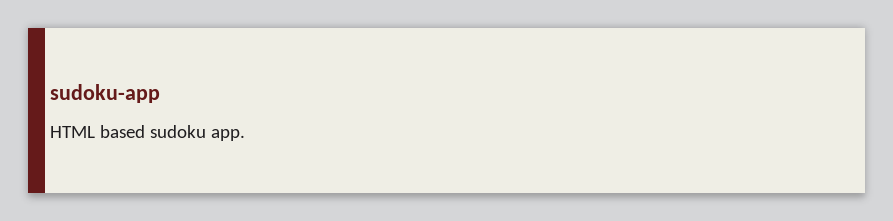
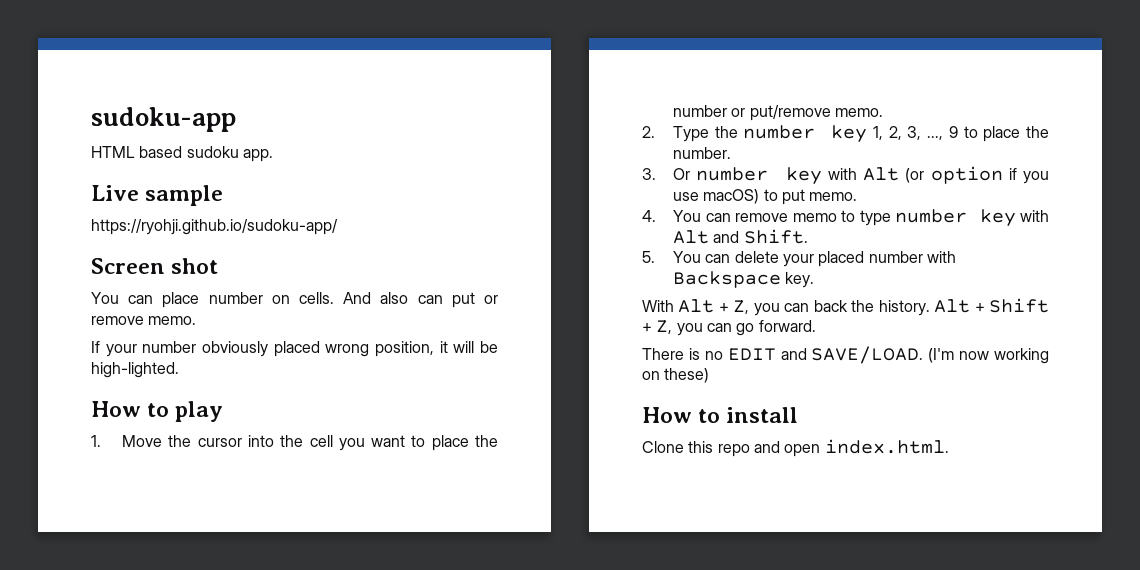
(245, 135) none -> [91,185,224,206] [91,219,338,235] [91,258,219,274] [91,292,498,308] [91,316,197,325] [91,341,499,357] [91,362,179,378] [91,401,224,422] [91,435,499,451] [673,105,884,121] [642,125,1049,143] [673,147,732,159] [642,166,1049,185] [673,189,858,205] [642,209,1049,227] [673,229,808,244] [642,251,956,267] [673,271,815,288] [642,298,1049,316] [642,320,816,336] [642,346,1049,364] [642,368,710,383] [642,407,799,423] [642,439,949,457] // Live sample // https://ryohji.github.io/sudoku-app/ // Screen shot // You can place number on cells. And also can put or remove memo. // If your number obviously placed wrong position, it will be high-lighted. // How to play // 1. Move the cursor into the cell you want to place the number or put/remove memo. // 2. Type the number key 1, 2, 3, ..., 9 to place the number. // 3. Or number key with Alt (or option if you use macOS) to put memo. // 4. You can remove memo to type number key with Alt and Shift. // 5. You can delete your placed number with Backspace key. // With Alt + Z, you can back the history. Alt + Shift + Z, you can go forward. // There is no EDIT and SAVE/LOAD. (I'm now working on these) // How to install // Clone this repo and open index.html.

